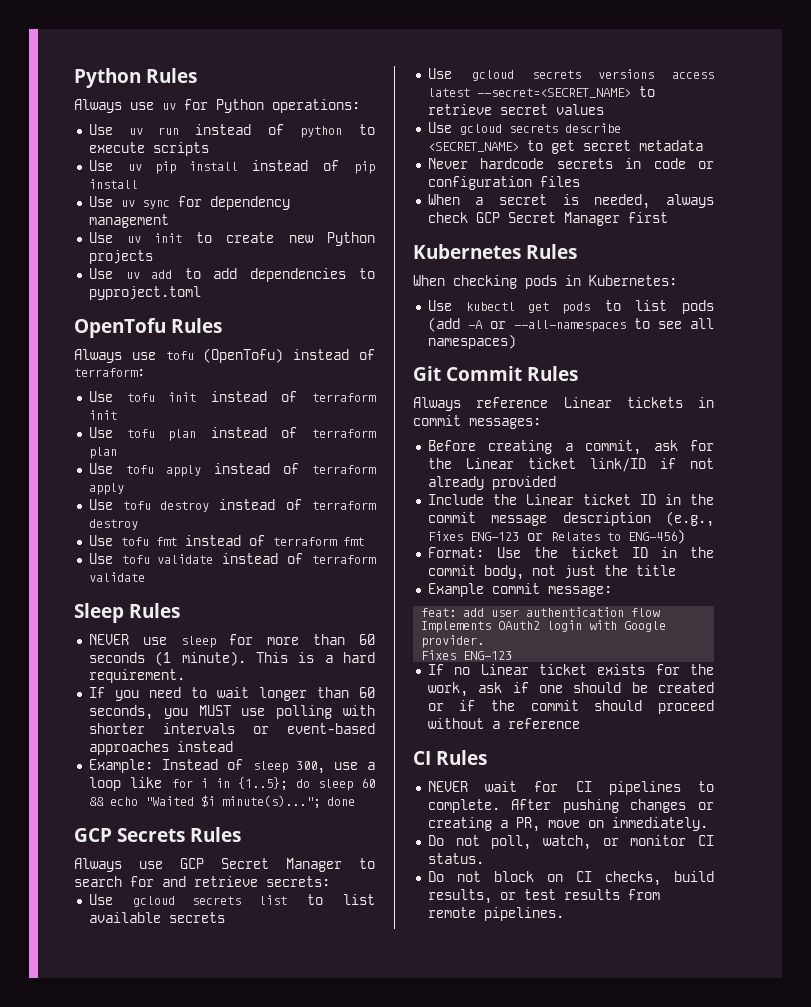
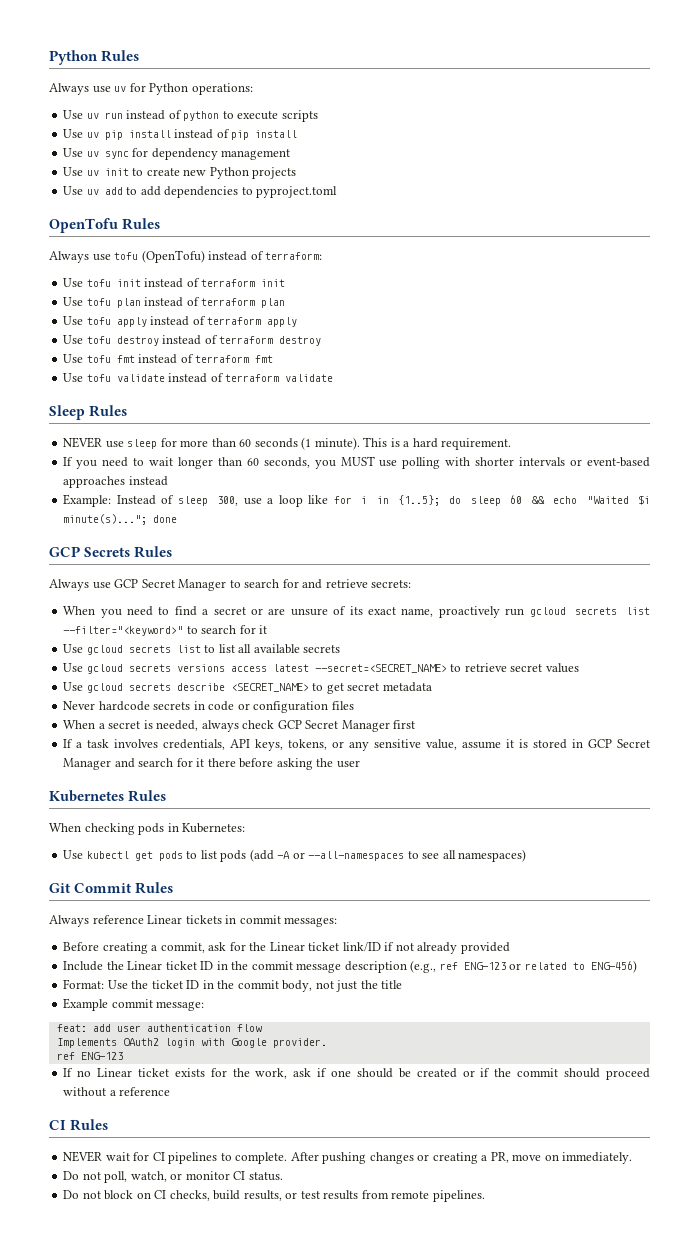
(330, 881) none -> [63,606,650,618] [63,625,268,636] // When you need to find a secret or are unsure of its exact name, proactively run gcloud secrets list --filter="<keyword>" to search for it
(375, 899) none -> [238,644,252,653] all
(668, 217) none -> [63,739,651,751] [63,758,360,770] // If a task involves credentials, API keys, tokens, or any sensitive value, assume it is stored in GCP Secret Manager and search for it there before asking the user
[427,531,463,541] Fixes -> [439,962,458,970] ref
[550,532,600,541] Relates -> [524,962,567,970] related
[421,650,457,660] Fixes -> [56,1052,75,1060] ref

